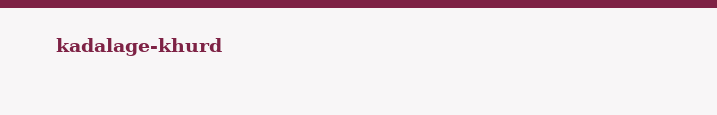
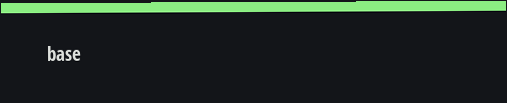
[56,38,222,56] kadalage-khurd -> [46,45,82,62] base

